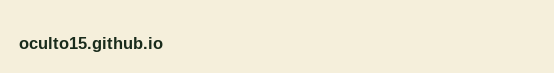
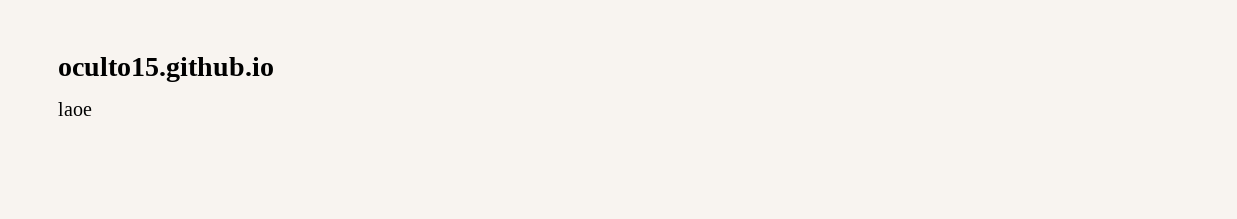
(163, 44) none -> [58,102,92,116] // laoe

